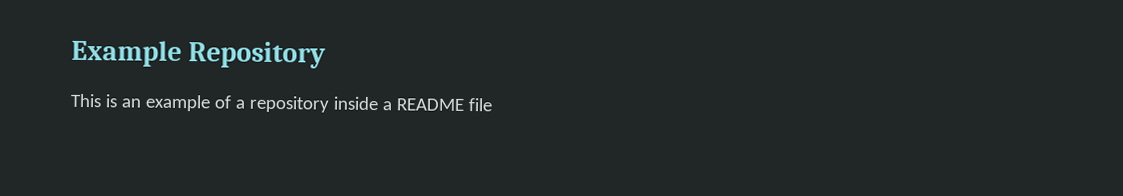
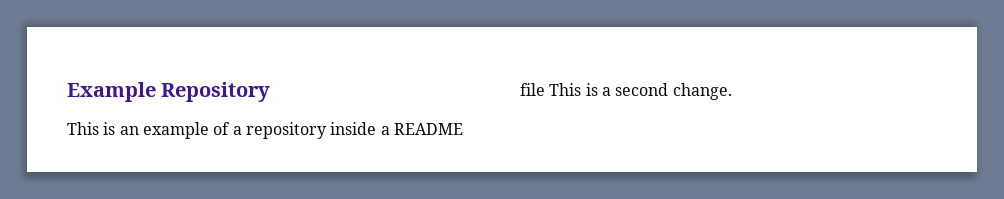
(492, 105) none -> [549,83,732,100] This is a second change.

